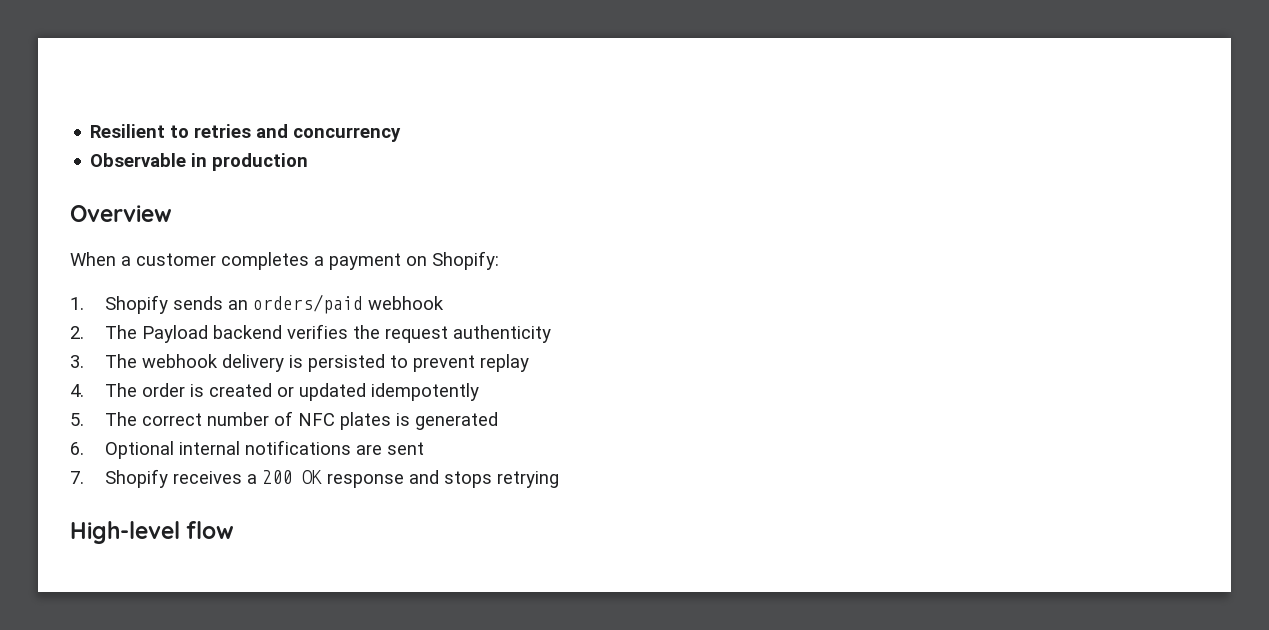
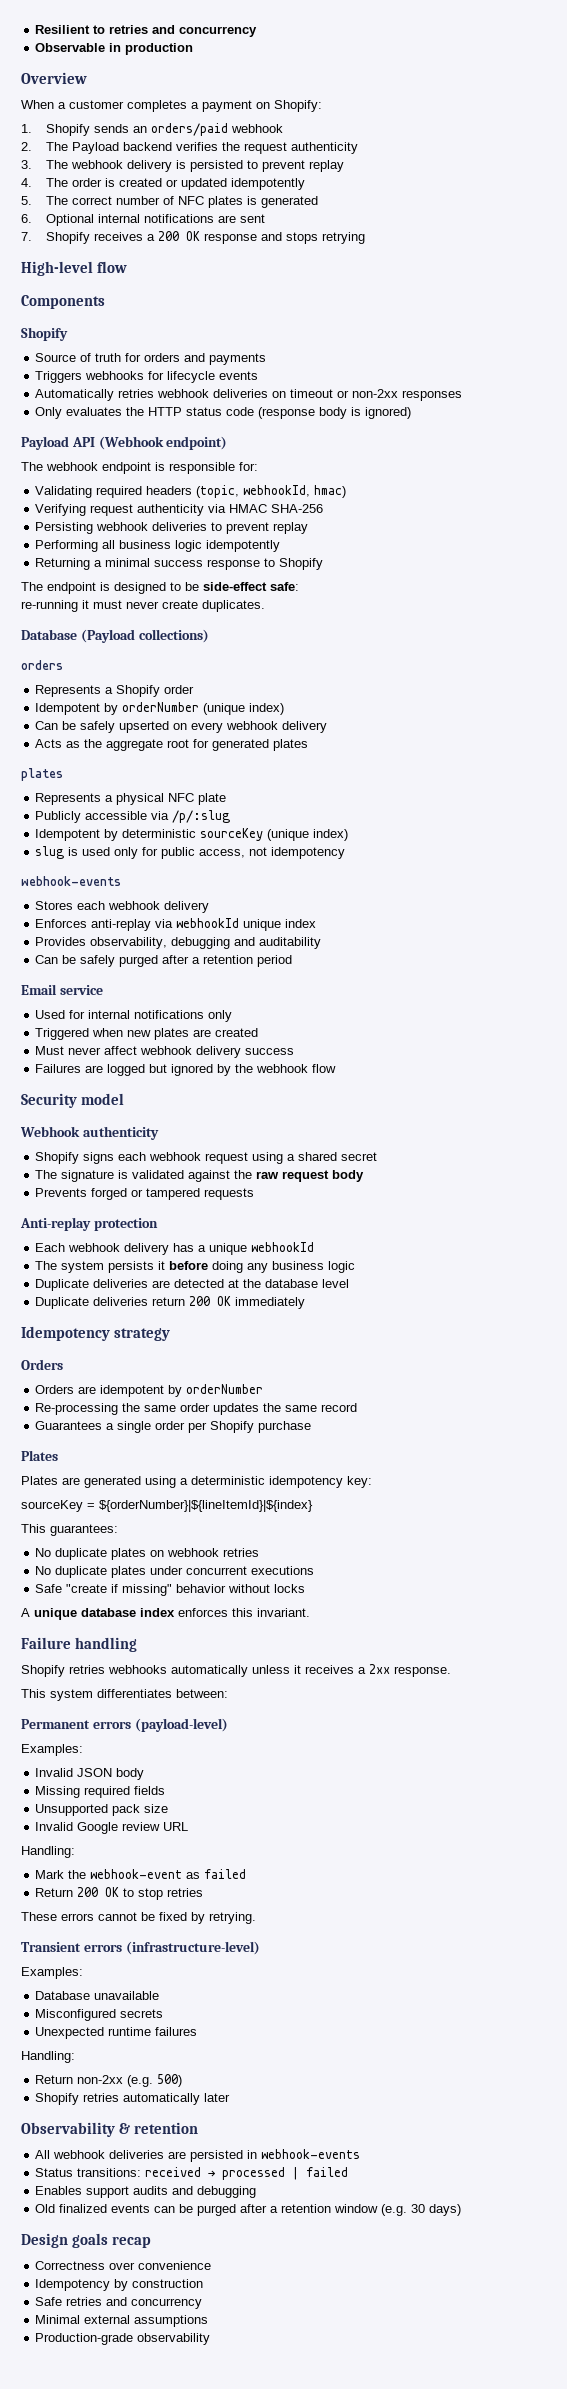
(235, 530) none -> [21,295,105,309] [21,327,68,341] [35,353,267,365] [35,371,259,383] [35,389,463,401] [35,407,412,419] [21,436,228,450] [21,462,258,474] [35,485,347,498] [35,504,324,516] [35,522,309,534] [35,540,281,552] [35,558,324,570] [21,582,299,594] [21,600,265,612] [21,629,209,643] [21,660,63,670] [35,685,195,697] [35,702,285,715] [35,721,328,733] [35,739,309,751] [21,768,63,781] [35,793,227,805] [35,810,231,823] [35,828,349,841] [35,846,346,859] [21,876,121,886] [35,901,210,913] [35,918,317,931] [35,937,322,949] [35,955,293,967] [21,984,103,995] [35,1010,233,1022] [35,1028,259,1040] [35,1046,295,1058] [35,1064,337,1076] [21,1093,124,1108] [20,1126,159,1140] [35,1152,378,1164] [35,1170,365,1182] [35,1188,255,1200] [20,1217,158,1231] [35,1242,315,1255] [35,1261,356,1273] [35,1279,350,1291] [35,1296,306,1309] [21,1326,170,1341] [21,1359,63,1370] [35,1384,264,1397] [35,1403,358,1415] [35,1421,312,1433] [21,1450,58,1461] [21,1476,372,1488] [21,1500,313,1512] [21,1524,118,1536] [35,1548,260,1560] [35,1566,315,1578] [35,1584,306,1596] [21,1608,310,1620] [21,1637,137,1652] [21,1664,451,1677] [21,1689,228,1701] [21,1718,228,1732] [21,1744,83,1756] [35,1768,145,1780] [35,1786,166,1798] [35,1804,169,1816] [35,1822,189,1834] [21,1846,75,1858] [35,1869,247,1879] [35,1887,204,1900] [21,1912,256,1924] [21,1941,260,1955] [21,1967,83,1979] [35,1991,160,2000] [35,2009,164,2021] [35,2027,198,2039] [21,2051,75,2063] [35,2074,183,2087] [35,2093,231,2105] [21,2122,198,2137] [35,2149,361,2162] [35,2167,349,2180] [35,2186,257,2198] [35,2204,462,2216] [21,2233,151,2248] [35,2261,212,2270] [35,2279,204,2291] [35,2297,203,2309] [35,2315,209,2327] [35,2333,211,2345] // Components // Shopify // Source of truth for orders and payments // Triggers webhooks for lifecycle events // Automatically retries webhook deliveries on timeout or non-2xx responses // Only evaluates the HTTP status code (response body is ignored) // Payload API (Webhook endpoint) // The webhook endpoint is responsible for: // Validating required headers (topic, webhookId, hmac) // Verifying request authenticity via HMAC SHA-256 // Persisting webhook deliveries to prevent replay // Performing all business logic idempotently // Returning a minimal success response to Shopify // The endpoint is designed to be side-effect safe: // re-running it must never create duplicates. // Database (Payload collections) // orders // Represents a Shopify order // Idempotent by orderNumber (unique index) // Can be safely upserted on every webhook delivery // Acts as the aggregate root for generated plates // plates // Represents a physical NFC plate // Publicly accessible via /p/:slug // Idempotent by deterministic sourceKey (unique index) // slug is used only for public access, not idempotency // webhook-events // Stores each webhook delivery // Enforces anti-replay via webhookId unique index // Provides observability, debugging and auditability // Can be safely purged after a retention period // Email service // Used for internal notifications only // Triggered when new plates are created // Must never affect webhook delivery success // Failures are logged but ignored by the webhook flow // Security model // Webhook authenticity // Shopify signs each webhook request using a shared secret // The signature is validated against the raw request body // Prevents forged or tampered requests // Anti-replay protection // Each webhook delivery has a unique webhookId // The system persists it before doing any business logic // Duplicate deliveries are detected at the database level // Duplicate deliveries return 200 OK immediately // Idempotency strategy // Orders // Orders are idempotent by orderNumber // Re-processing the same order updates the same record // Guarantees a single order per Shopify purchase // Plates // Plates are generated using a deterministic idempotency key: // sourceKey = ${orderNumber}|${lineItemId}|${index} // This guarantees: // No duplicate plates on webhook retries // No duplicate plates under concurrent executions // Safe "create if missing" behavior without locks // A unique database index enforces this invariant. // Failure handling // Shopify retries webhooks automatically unless it receives a 2xx response. // This system differentiates between: // Permanent errors (payload-level) // Examples: // Invalid JSON body // Missing required fields // Unsupported pack size // Invalid Google review URL // Handling: // Mark the webhook-event as failed // Return 200 OK to stop retries // These errors cannot be fixed by retrying. // Transient errors (infrastructure-level) // Examples: // Database unavailable // Misconfigured secrets // Unexpected runtime failures // Handling: // Return non-2xx (e.g. 500) // Shopify retries automatically later // Observability & retention // All webhook deliveries are persisted in webhook-events // Status transitions: received → processed | failed // Enables support audits and debugging // Old finalized events can be purged after a retention window (e.g. 30 days) // Design goals recap // Correctness over convenience // Idempotency by construction // Safe retries and concurrency // Minimal external assumptions // Production-grade observability

